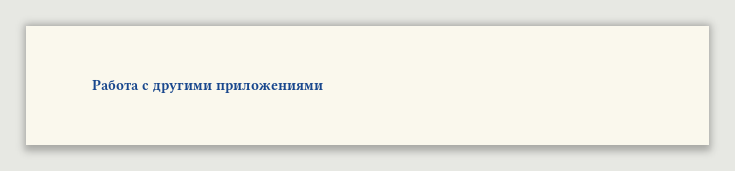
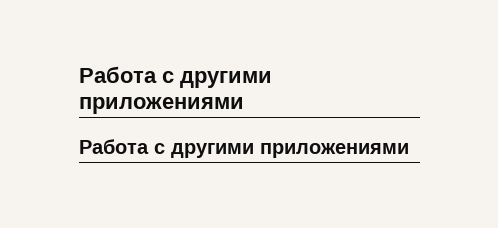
[92,79,323,93] Работа с другими приложениями -> [79,66,272,88] [79,97,244,114] [79,139,409,158] Работа с другими приложениями // Работа с другими приложениями

